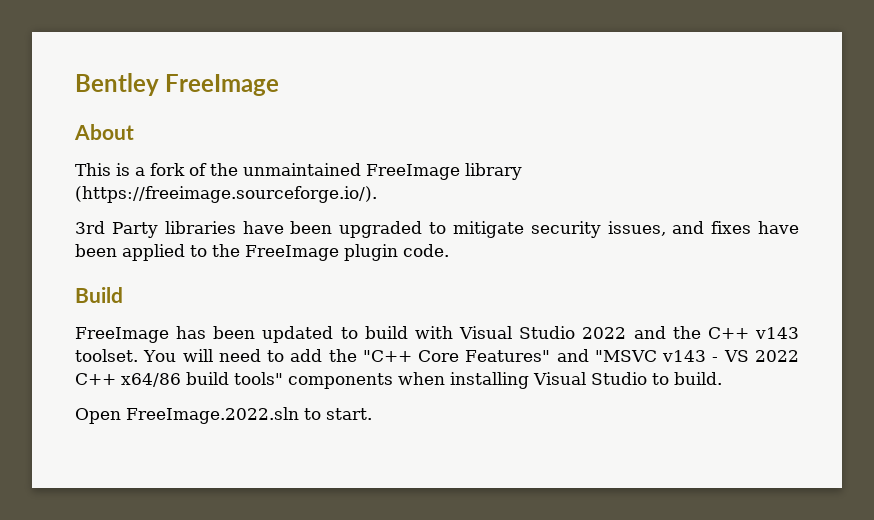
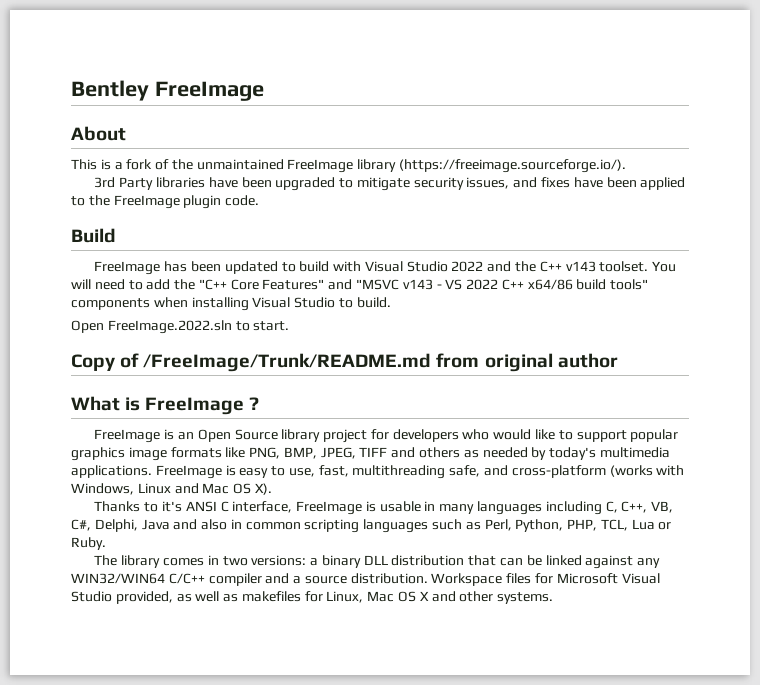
(372, 414) none -> [71,353,618,372] [71,396,260,415] [94,429,679,443] [71,447,670,461] [71,465,685,479] [71,483,272,495] [94,501,674,515] [71,519,672,533] [71,537,106,550] [94,555,661,569] [71,573,660,586] [71,591,554,604] // Copy of /FreeImage/Trunk/README.md from original author // What is FreeImage ? // FreeImage is an Open Source library project for developers who would like to support popular graphics image formats like PNG, BMP, JPEG, TIFF and others as needed by today's multimedia applications. FreeImage is easy to use, fast, multithreading safe, and cross-platform (works with Windows, Linux and Mac OS X). // Thanks to it's ANSI C interface, FreeImage is usable in many languages including C, C++, VB, C#, Delphi, Java and also in common scripting languages such as Perl, Python, PHP, TCL, Lua or Ruby. // The library comes in two versions: a binary DLL distribution that can be linked against any WIN32/WIN64 C/C++ compiler and a source distribution. Workspace files for Microsoft Visual Studio provided, as well as makefiles for Linux, Mac OS X and other systems.

